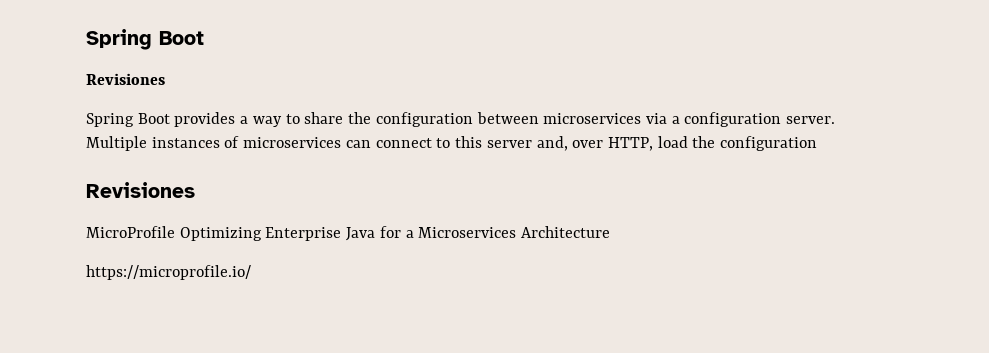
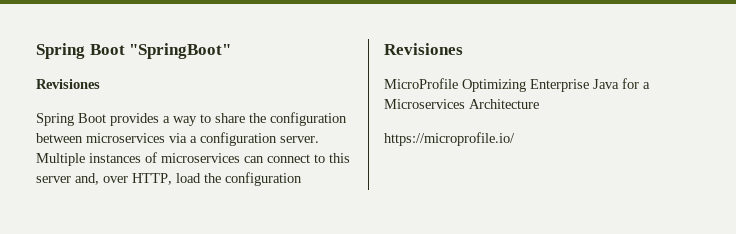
[86,29,204,50] Spring Boot -> [36,43,232,59] Spring Boot "SpringBoot"

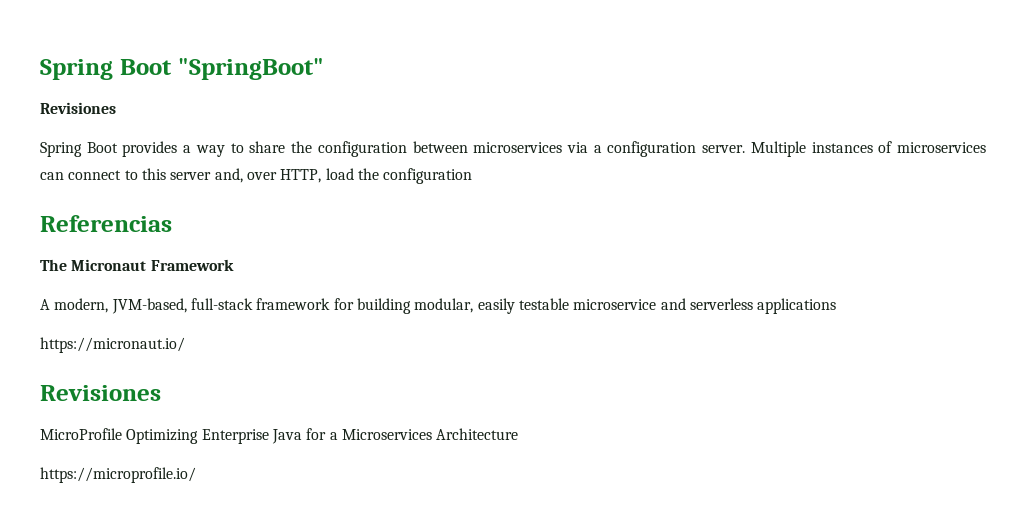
(302, 179) none -> [40,215,172,232] [40,259,234,271] [40,298,837,314] [40,337,185,353] // Referencias // The Micronaut Framework // A modern, JVM-based, full-stack framework for building modular, easily testable microservice and serverless applications // https://micronaut.io/

